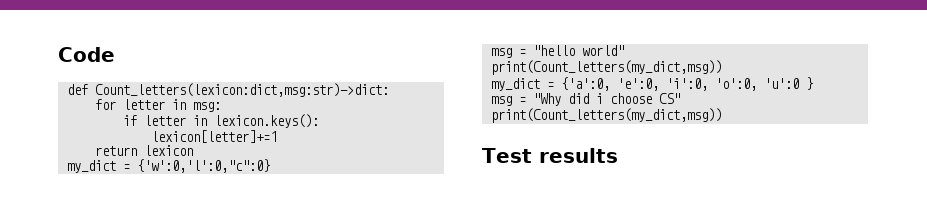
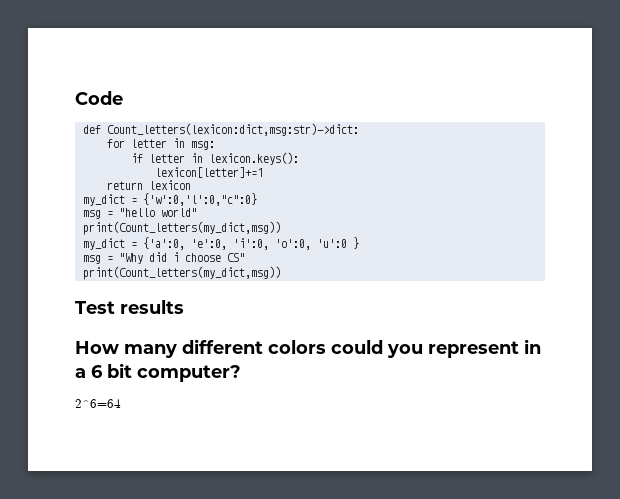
(618, 155) none -> [75,339,541,358] [75,363,241,382] [75,399,121,408] // How many different colors could you represent in a 6 bit computer? // 2^6=64

